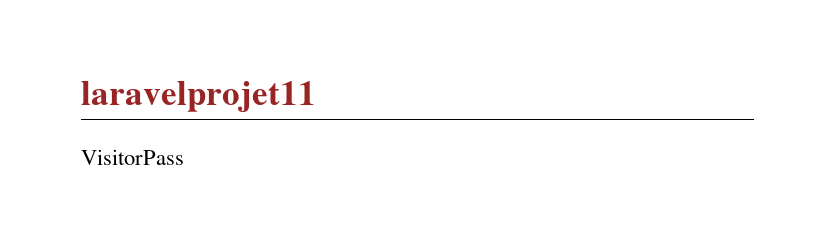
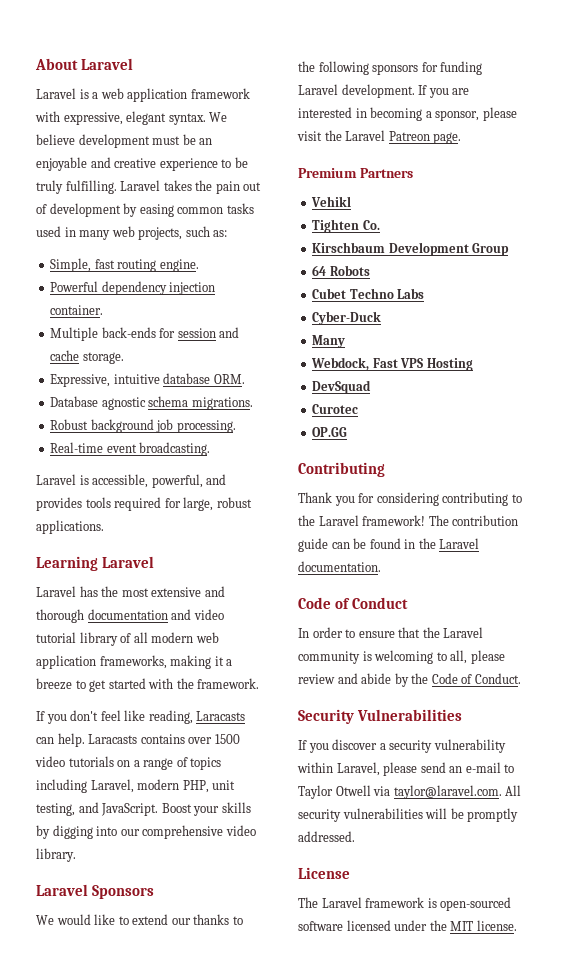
[81,81,316,113] [81,149,184,165] laravelprojet11 // VisitorPass -> [35,58,133,70] [36,88,250,102] [35,111,228,125] [36,134,213,148] [36,157,248,171] [36,180,262,194] [36,203,254,217] [36,226,228,240] [50,258,199,272] [50,281,216,295] [50,305,104,315] [50,327,240,341] [50,350,124,364] [50,373,245,387] [50,396,253,410] [50,419,236,433] [50,442,211,456] [36,474,227,488] [36,497,252,511] [36,520,104,534] [36,556,154,571] [36,586,225,597] [36,609,224,623] [36,632,219,646] [36,655,233,669] [36,678,260,692] [36,710,246,724] [36,733,240,747] [35,756,222,770] [36,779,236,793] [36,802,251,816] [36,825,256,839] [36,848,76,862] [36,884,154,899] [36,914,243,925] [298,61,483,75] [298,84,470,98] [298,107,517,121] [297,130,462,144] [298,168,413,178] [311,196,352,207] [312,219,380,233] [312,242,510,256] [312,265,370,276] [312,288,425,299] [312,311,382,325] [312,335,346,348] [311,357,473,371] [312,380,372,394] [312,404,359,414] [312,427,348,437] [298,462,385,477] [298,492,522,506] [298,515,519,526] [298,538,480,552] [298,561,381,572] [298,597,408,609] [298,627,484,638] [298,650,505,664] [298,673,521,687] [298,709,462,724] [298,739,506,753] [297,762,515,776] [298,785,522,799] [298,808,519,822] [298,831,355,842] [298,867,350,879] [298,897,512,911] [298,920,517,931] About Laravel // Laravel is a web application framework with expressive, elegant syntax. We believe development must be an enjoyable and creative experience to be truly fulfilling. Laravel takes the pain out of development by easing common tasks used in many web projects, such as: // Simple, fast routing engine. // Powerful dependency injection container. // Multiple back-ends for session and cache storage. // Expressive, intuitive database ORM. // Database agnostic schema migrations. // Robust background job processing. // Real-time event broadcasting. // Laravel is accessible, powerful, and provides tools required for large, robust applications. // Learning Laravel // Laravel has the most extensive and thorough documentation and video tutorial library of all modern web application frameworks, making it a breeze to get started with the framework. // If you don't feel like reading, Laracasts can help. Laracasts contains over 1500 video tutorials on a range of topics including Laravel, modern PHP, unit testing, and JavaScript. Boost your skills by digging into our comprehensive video library. // Laravel Sponsors // We would like to extend our thanks to the following sponsors for funding Laravel development. If you are interested in becoming a sponsor, please visit the Laravel Patreon page. // Premium Partners // Vehikl // Tighten Co. // Kirschbaum Development Group // 64 Robots // Cubet Techno Labs // Cyber-Duck // Many // Webdock, Fast VPS Hosting // DevSquad // Curotec // OP.GG // Contributing // Thank you for considering contributing to the Laravel framework! The contribution guide can be found in the Laravel documentation. // Code of Conduct // In order to ensure that the Laravel community is welcoming to all, please review and abide by the Code of Conduct. // Security Vulnerabilities // If you discover a security vulnerability within Laravel, please send an e-mail to Taylor Otwell via taylor@laravel.com. All security vulnerabilities will be promptly addressed. // License // The Laravel framework is open-sourced software licensed under the MIT license.

